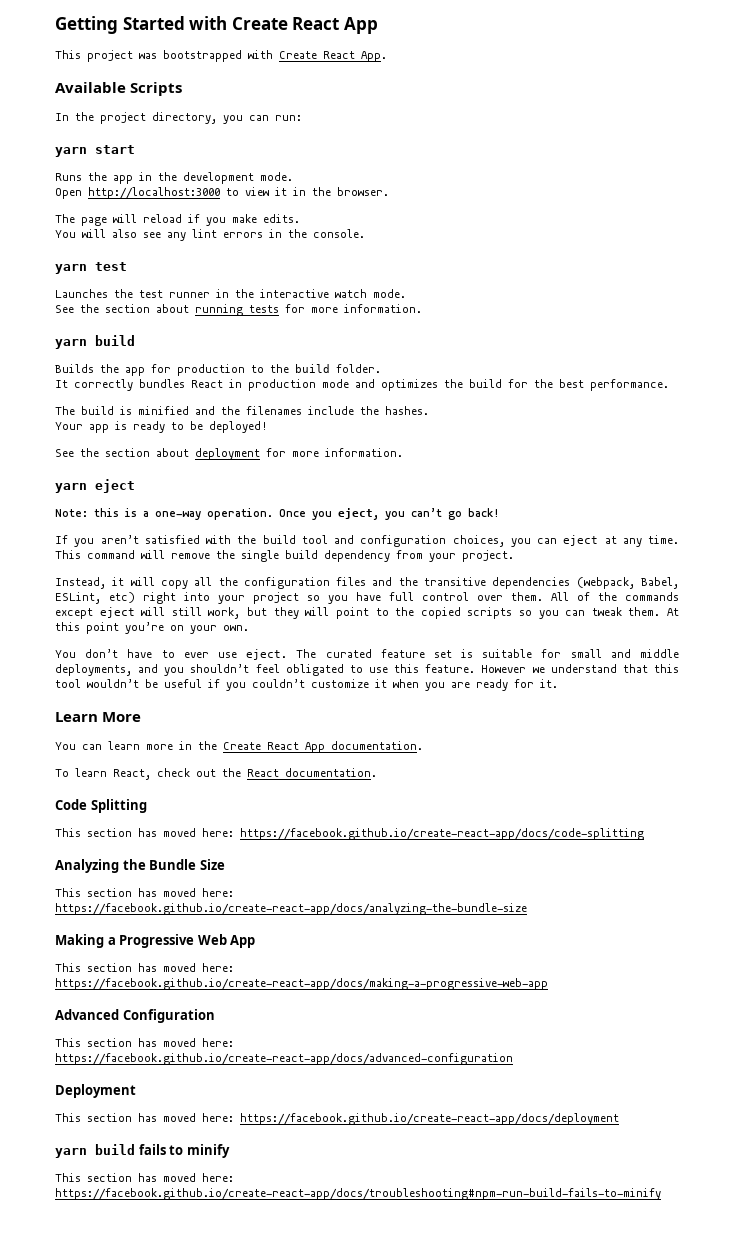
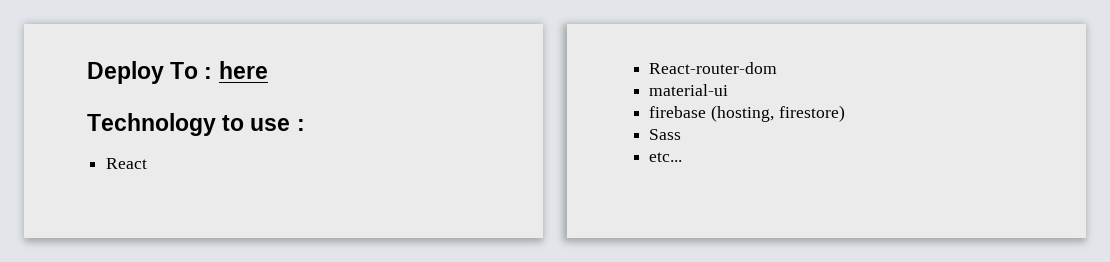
[55,16,378,34] [55,50,387,62] [55,82,183,96] [55,112,302,124] [55,145,135,157] [55,172,293,184] [55,187,389,199] [55,214,300,226] [55,229,365,241] [55,262,127,274] [55,289,406,298] [55,304,422,316] [55,335,135,349] [55,364,381,376] [55,379,669,391] [55,406,429,415] [55,421,268,433] [55,448,403,460] [55,479,135,493] [55,508,500,520] [55,535,679,547] [55,550,514,562] [55,577,679,589] [55,592,679,604] [55,607,679,619] [55,622,249,634] [55,649,679,660] [55,664,679,676] [55,679,558,691] [55,712,142,722] [55,741,423,753] [55,768,377,780] [55,799,147,813] [55,828,644,840] [55,859,225,873] [55,888,234,897] [55,903,527,915] [55,934,256,948] [55,963,234,972] [55,978,548,990] [55,1009,215,1023] [55,1038,234,1047] [55,1053,513,1065] [55,1084,136,1098] [55,1113,619,1125] [55,1144,230,1158] [55,1173,234,1182] [55,1188,661,1200] Getting Started with Create React App // This project was bootstrapped with Create React App. // Available Scripts // In the project directory, you can run: // yarn start // Runs the app in the development mode. // Open http://localhost:3000 to view it in the browser. // The page will reload if you make edits. // You will also see any lint errors in the console. // yarn test // Launches the test runner in the interactive watch mode. // See the section about running tests for more information. // yarn build // Builds the app for production to the build folder. // It correctly bundles React in production mode and optimizes the build for the best performance. // The build is minified and the filenames include the hashes. // Your app is ready to be deployed! // See the section about deployment for more information. // yarn eject // Note: this is a one-way operation. Once you eject, you can’t go back! // If you aren’t satisfied with the build tool and configuration choices, you can eject at any time. This command will remove the single build dependency from your project. // Instead, it will copy all the configuration files and the transitive dependencies (webpack, Babel, ESLint, etc) right into your project so you have full control over them. All of the commands except eject will still work, but they will point to the copied scripts so you can tweak them. At this point you’re on your own. // You don’t have to ever use eject. The curated feature set is suitable for small and middle deployments, and you shouldn’t feel obligated to use this feature. However we understand that this tool wouldn’t be useful if you couldn’t customize it when you are ready for it. // Learn More // You can learn more in the Create React App documentation. // To learn React, check out the React documentation. // Code Splitting // This section has moved here: https://facebook.github.io/create-react-app/docs/code-splitting // Analyzing the Bundle Size // This section has moved here: https://facebook.github.io/create-react-app/docs/analyzing-the-bundle-size // Making a Progressive Web App // This section has moved here: https://facebook.github.io/create-react-app/docs/making-a-progressive-web-app // Advanced Configuration // This section has moved here: https://facebook.github.io/create-react-app/docs/advanced-configuration // Deployment // This section has moved here: https://facebook.github.io/create-react-app/docs/deployment // yarn build fails to minify // This section has moved here: https://facebook.github.io/create-react-app/docs/troubleshooting#npm-run-build-fails-to-minify -> [87,61,268,84] [87,113,305,136] [106,158,148,169] [649,62,778,74] [649,84,729,96] [649,105,845,122] [649,129,682,140] [649,152,683,162] Deploy To : here // Technology to use : // React // React-router-dom // material-ui // firebase (hosting, firestore) // Sass // etc...

